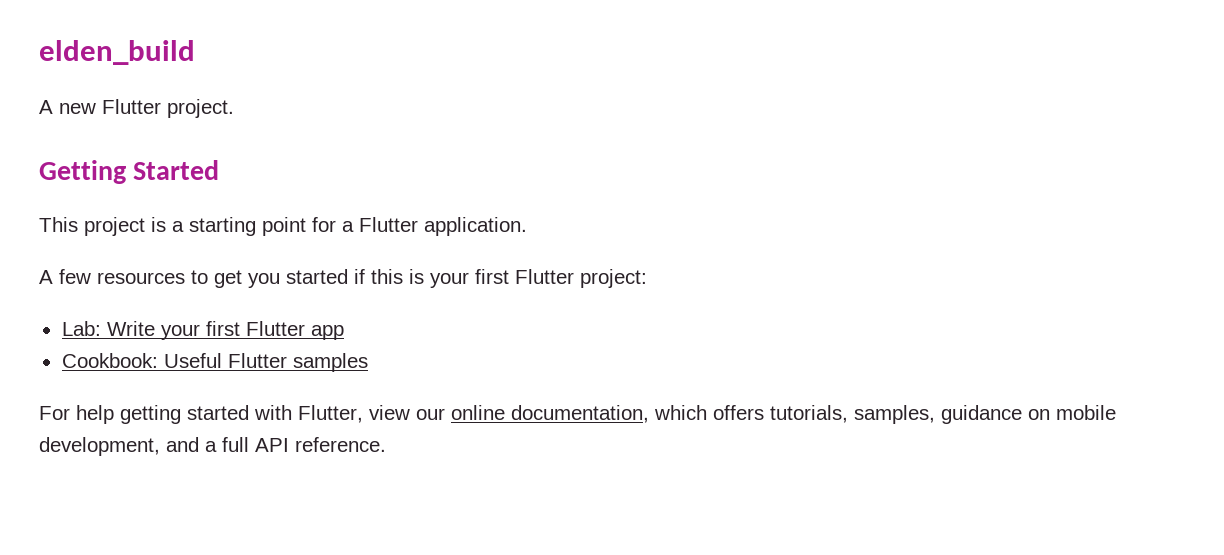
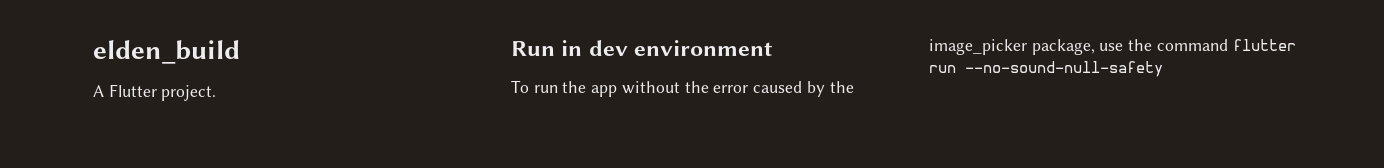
[59,103,96,114] new -> (104, 91) none
[39,160,220,184] [39,217,527,236] [39,269,647,288] [61,321,344,340] [61,353,368,372] [39,405,1116,424] [39,437,386,456] Getting Started // This project is a starting point for a Flutter application. // A few resources to get you started if this is your first Flutter project: // Lab: Write your first Flutter app // Cookbook: Useful Flutter samples // For help getting started with Flutter, view our online documentation, which offers tutorials, samples, guidance on mobile development, and a full API reference. -> [511,40,773,56] [511,80,854,97] [929,39,1296,55] [929,61,1163,77] Run in dev environment // To run the app without the error caused by the image_picker package, use the command flutter run --no-sound-null-safety

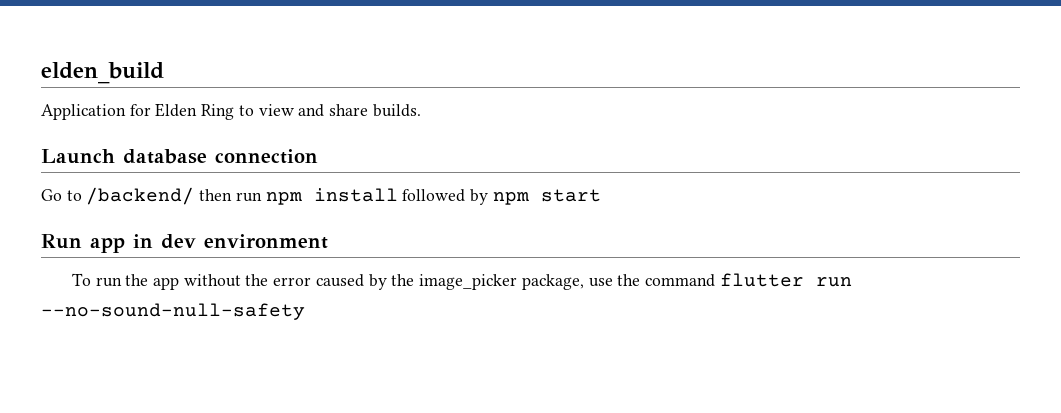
[93,84,217,101] A Flutter project. -> [41,103,421,120] [41,149,318,164] [41,187,601,205] Application for Elden Ring to view and share builds. // Launch database connection // Go to /backend/ then run npm install followed by npm start
(555, 48) none -> [90,237,125,253] app

